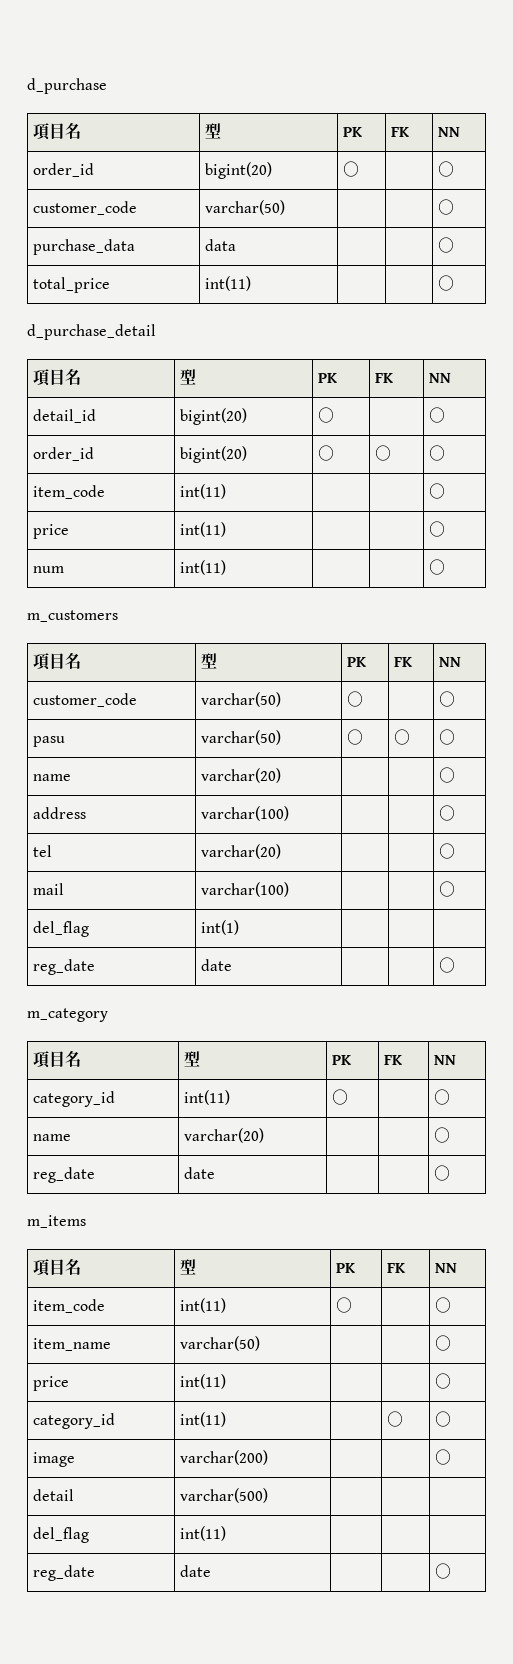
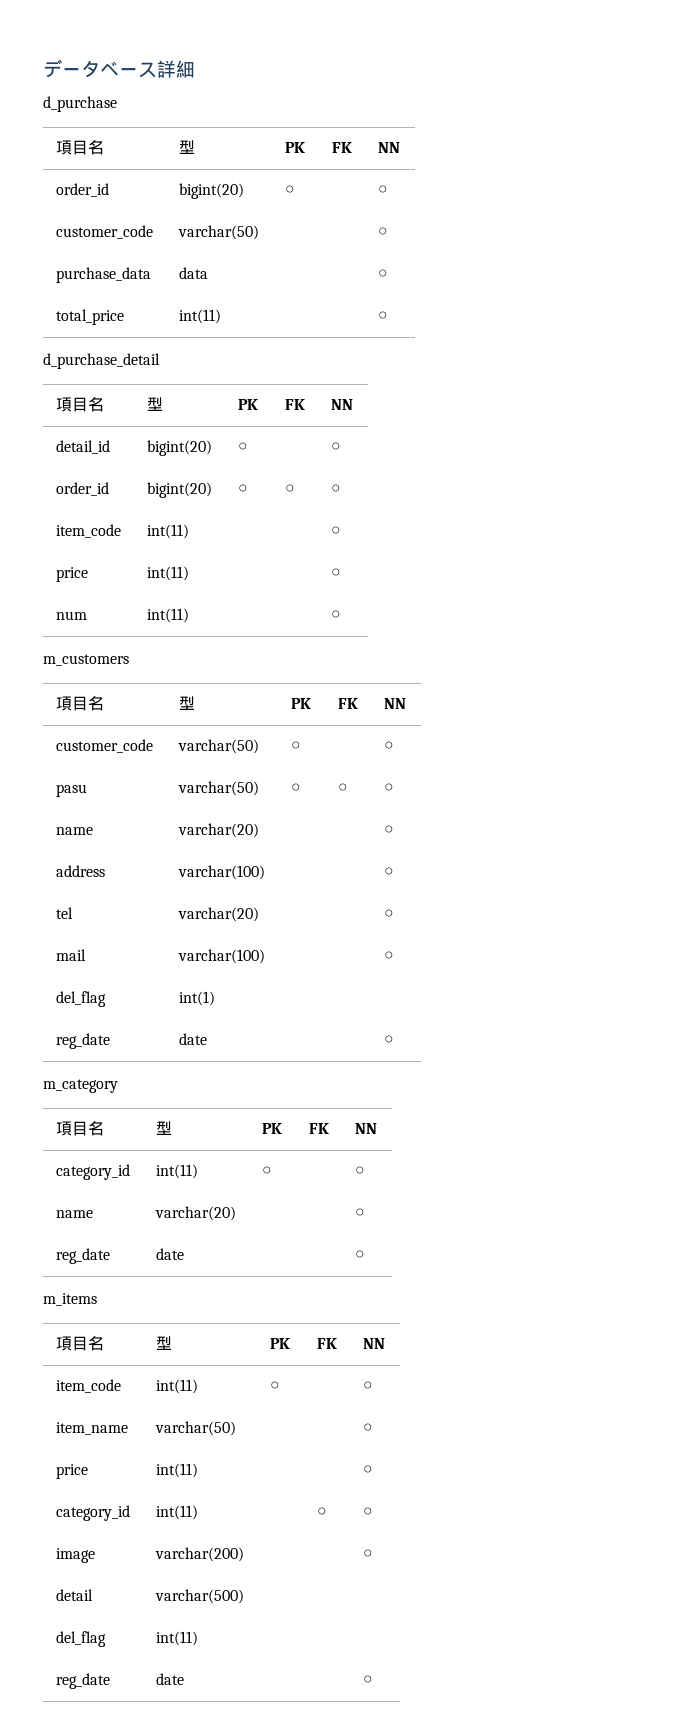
(27, 86) none -> [43,59,195,78] データベース詳細 //

